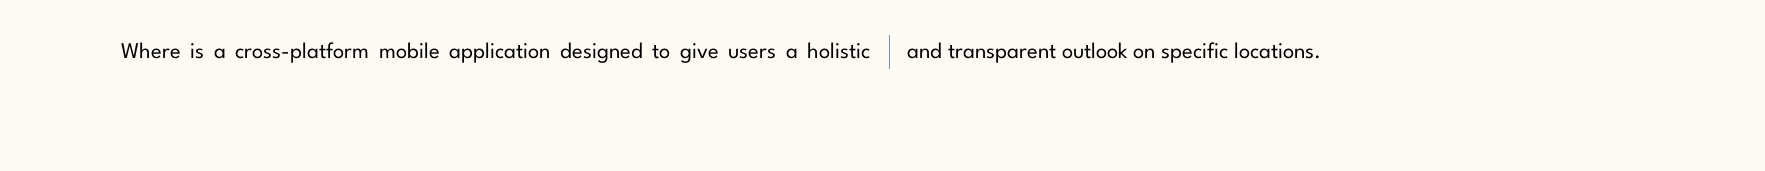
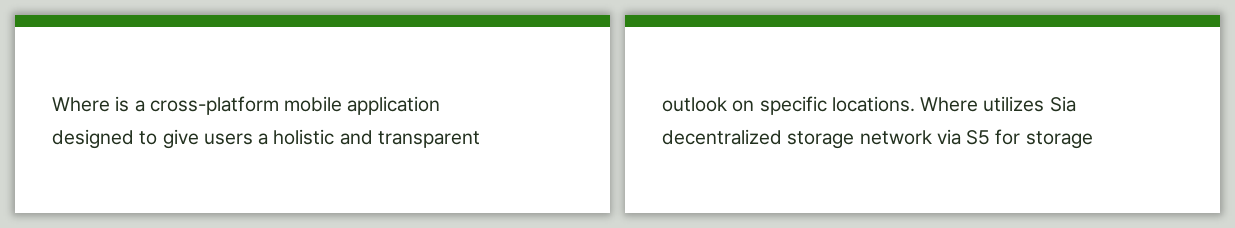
(1322, 50) none -> [920,96,1076,112] [662,129,1093,149] Where utilizes Sia decentralized storage network via S5 for storage

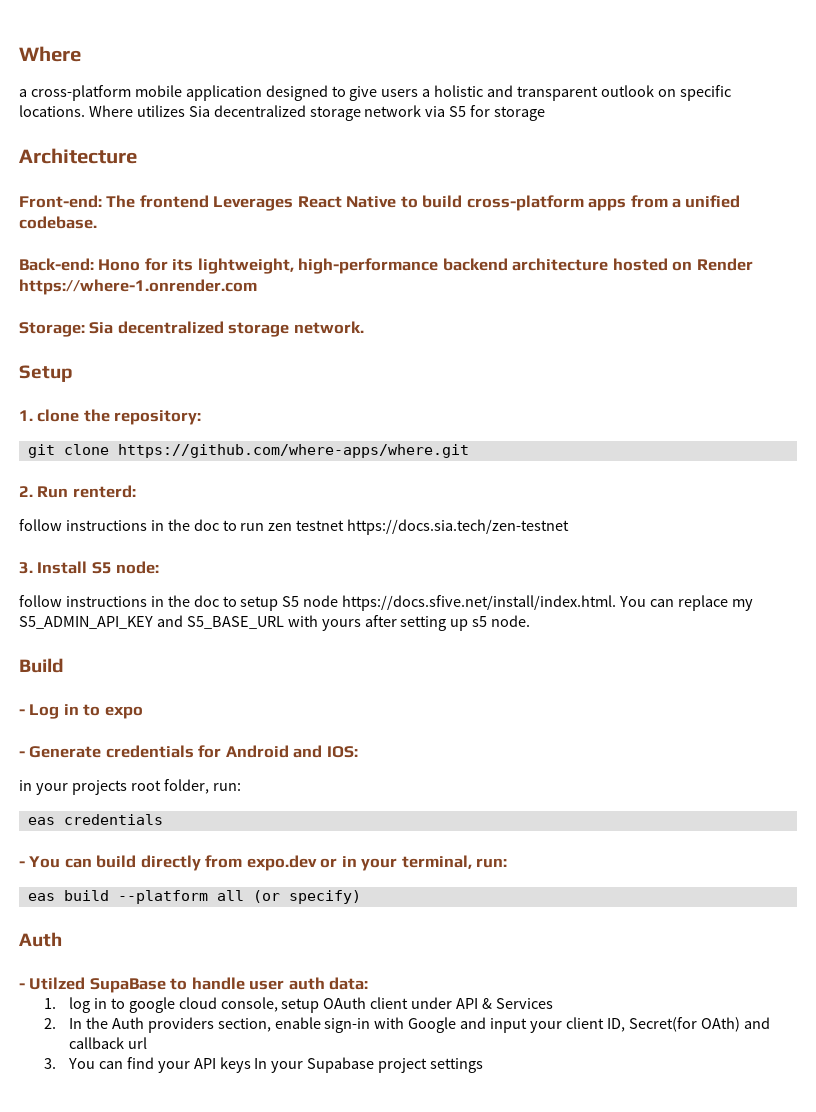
[52,96,130,112] Where is -> [19,46,81,62] Where //
(1093, 140) none -> [19,148,137,164] [19,195,741,211] [19,216,97,229] [19,258,753,274] [19,279,257,295] [19,321,364,337] [19,365,73,382] [19,409,202,425] [27,444,469,458] [19,485,136,498] [19,519,570,535] [19,561,160,574] [19,595,753,611] [19,615,531,631] [19,658,64,673] [19,704,143,719] [19,745,358,758] [19,779,241,795] [27,814,163,825] [19,855,508,871] [27,890,361,904] [19,932,62,947] [19,977,369,993] [43,997,553,1013] [43,1017,770,1033] [68,1037,147,1049] [43,1057,484,1073] // Architecture // Front-end: The frontend Leverages React Native to build cross-platform apps from a unified codebase. // Back-end: Hono for its lightweight, high-performance backend architecture hosted on Render https://where-1.onrender.com // Storage: Sia decentralized storage network. // Setup // 1. clone the repository: // git clone https://github.com/where-apps/where.git // 2. Run renterd: // follow instructions in the doc to run zen testnet https://docs.sia.tech/zen-testnet // 3. Install S5 node: // follow instructions in the doc to setup S5 node https://docs.sfive.net/install/index.html. You can replace my S5_ADMIN_API_KEY and S5_BASE_URL with yours after setting up s5 node. // Build // - Log in to expo // - Generate credentials for Android and IOS: // in your projects root folder, run: // eas credentials // - You can build directly from expo.dev or in your terminal, run: // eas build --platform all (or specify) // Auth // - Utilzed SupaBase to handle user auth data: // 1. log in to google cloud console, setup OAuth client under API & Services // 2. In the Auth providers section, enable sign-in with Google and input your client ID, Secret(for OAth) and callback url // 3. You can find your API keys In your Supabase project settings

